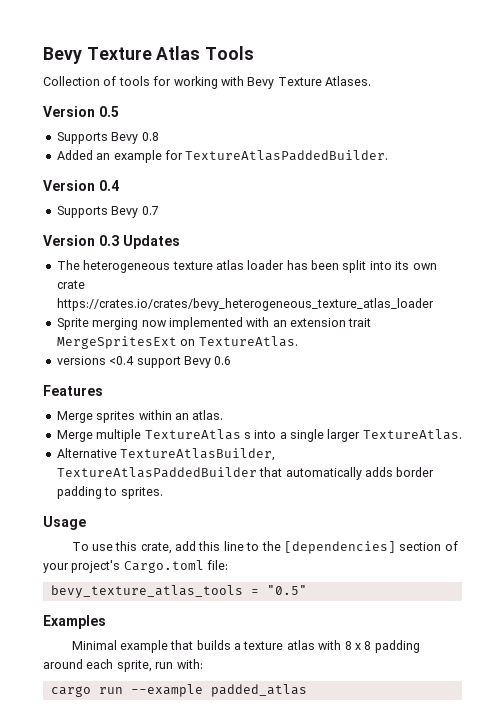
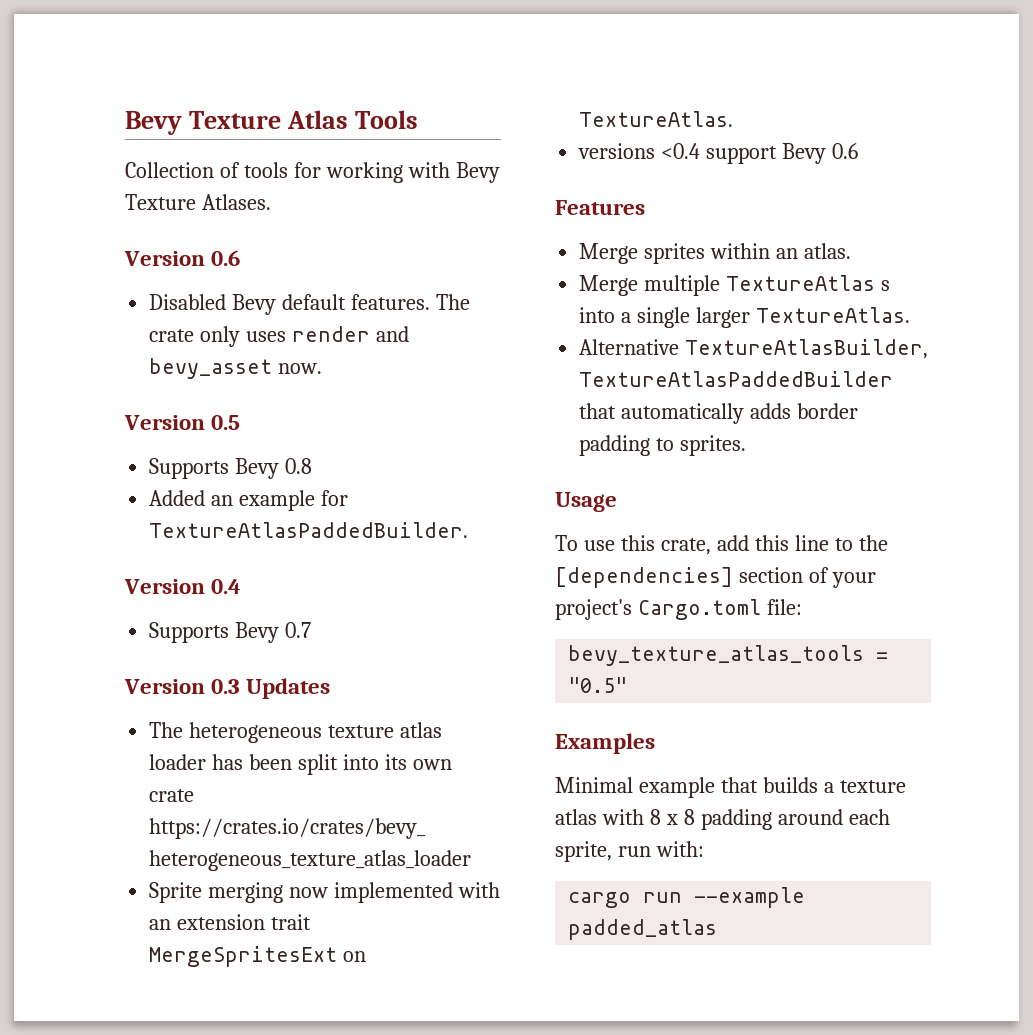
(371, 81) none -> [124,250,241,266] [149,294,470,315] [149,326,409,347] [149,358,323,379] // Version 0.6 // Disabled Bevy default features. The crate only uses render and bevy_asset now.

